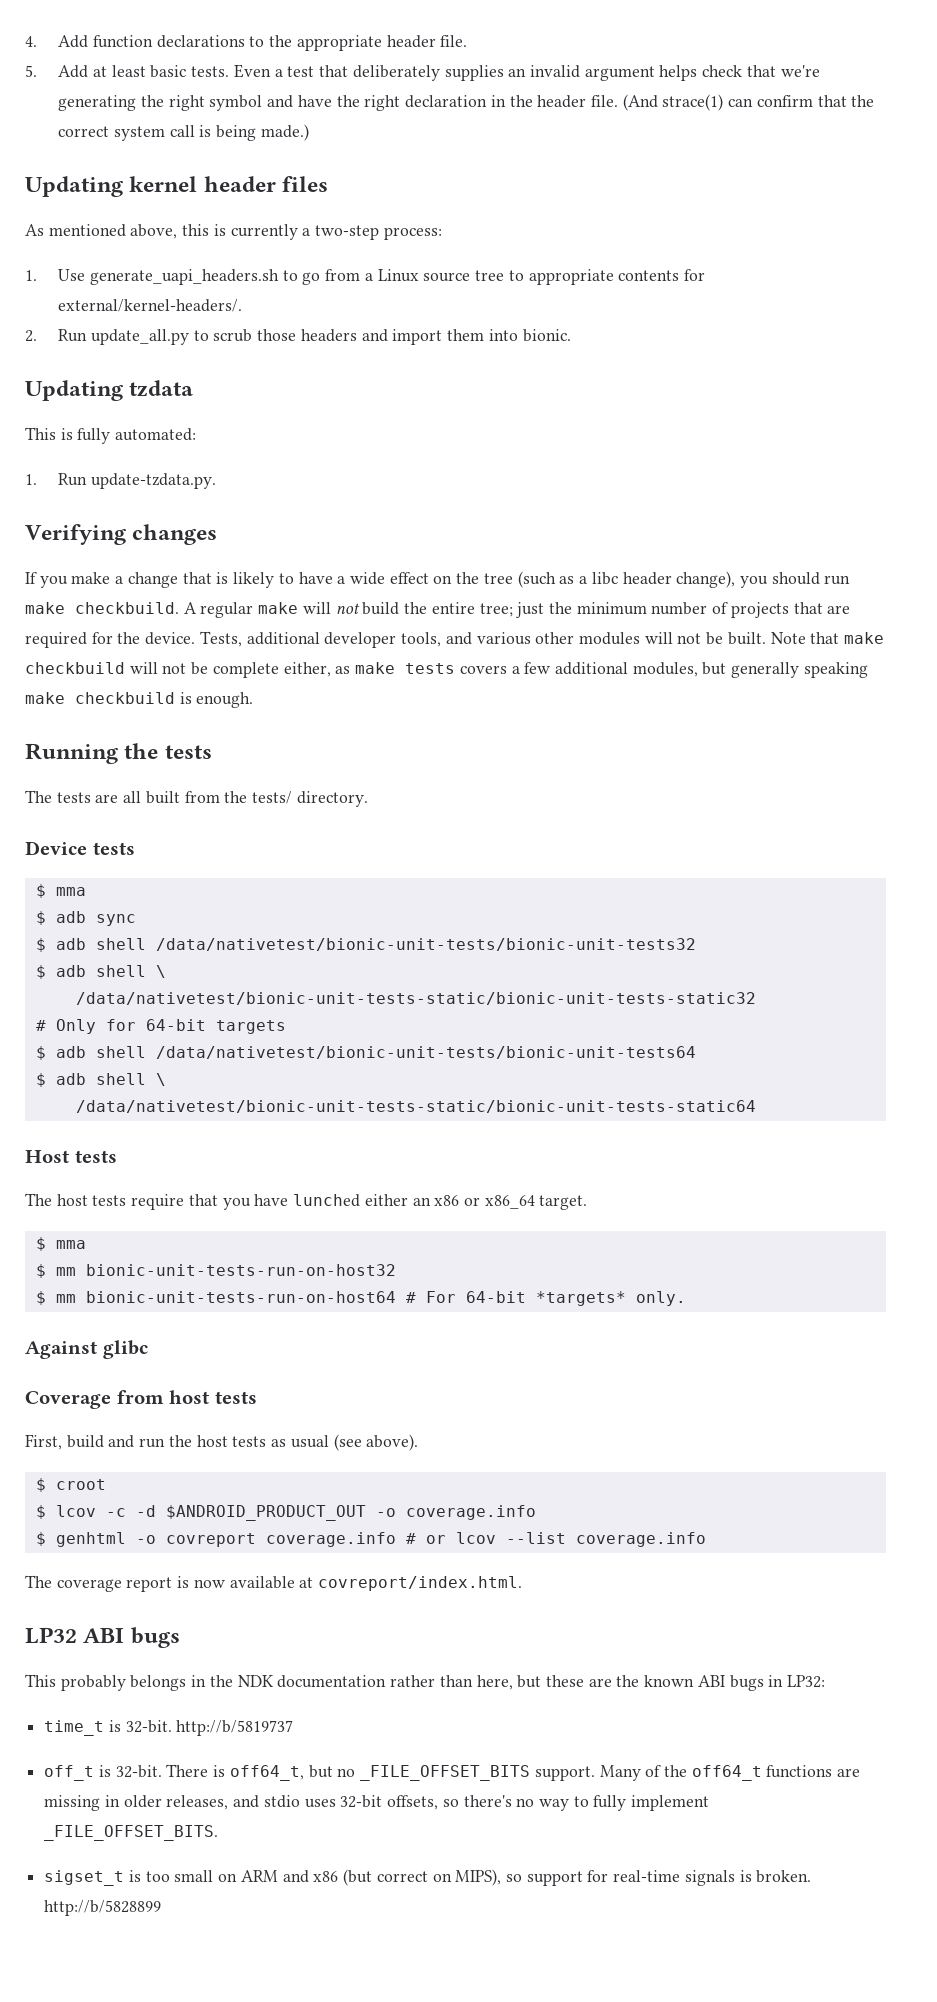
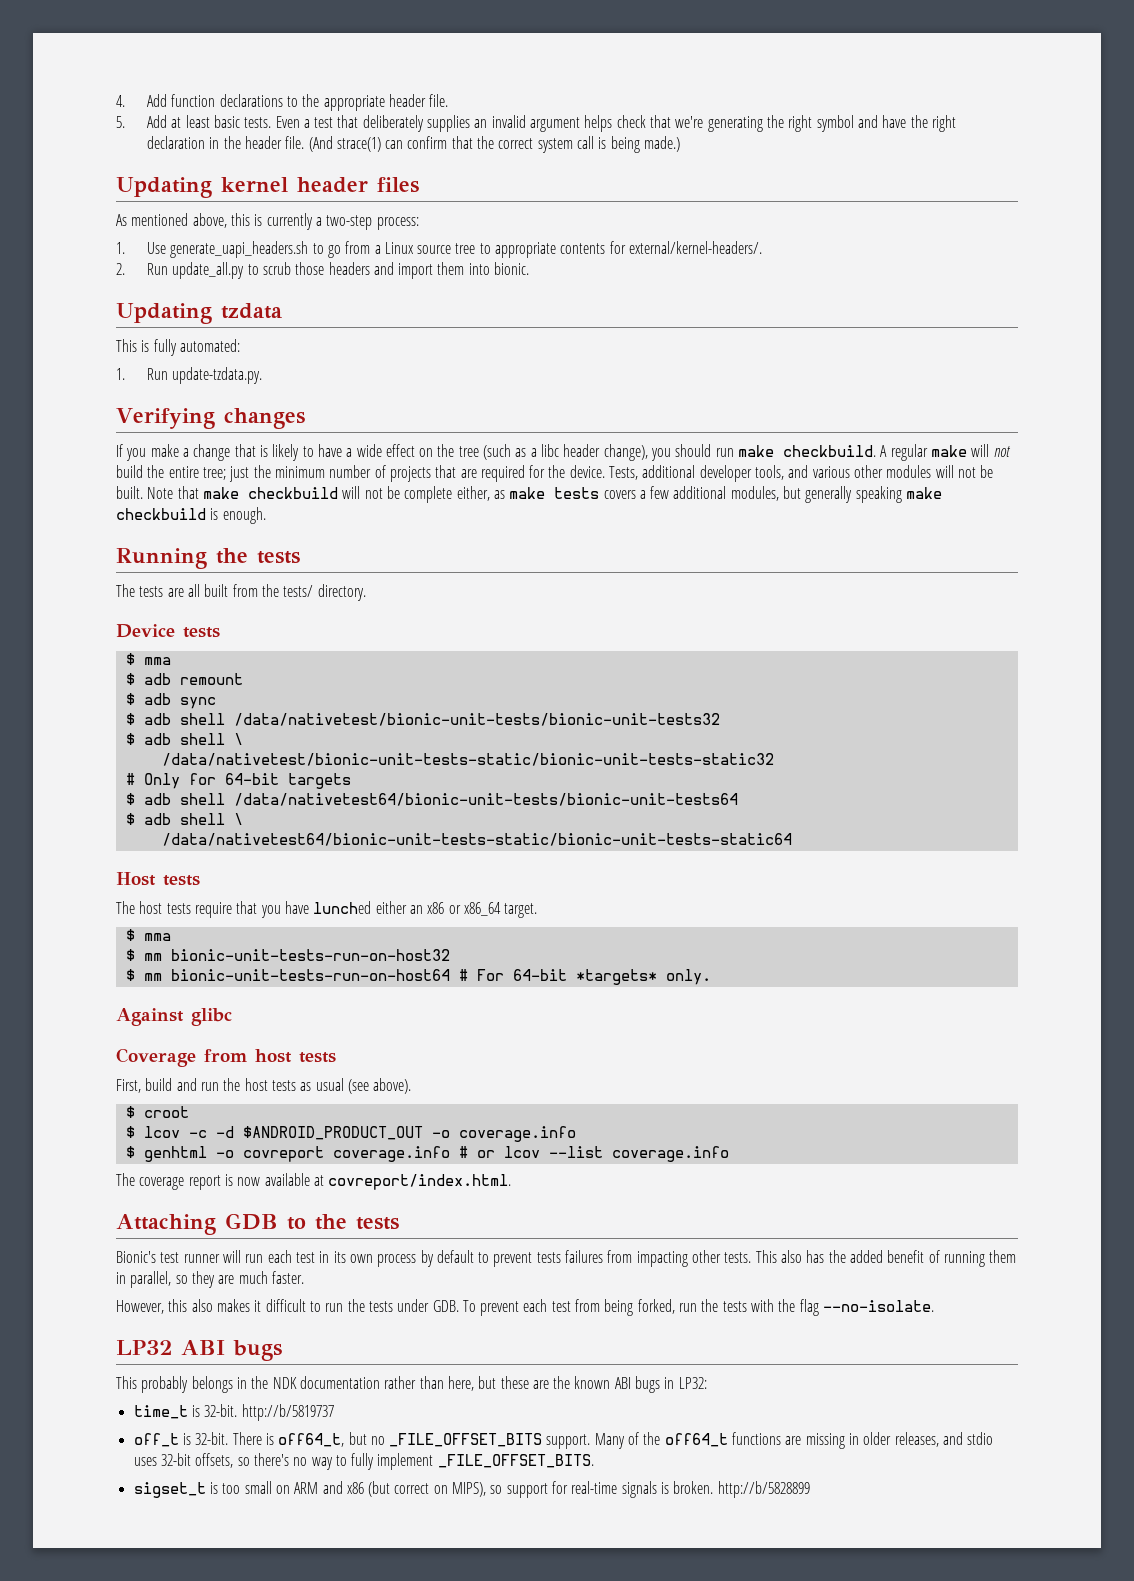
(86, 891) none -> [125,673,243,685] // $ adb remount
[155,1046,696,1059] [35,1073,166,1087] [75,1100,756,1113] /data/nativetest/bionic-unit-tests/bionic-unit-tests64 // $ adb shell \ // /data/nativetest/bionic-unit-tests-static/bionic-unit-tests-static64 -> [233,793,738,806] [125,813,243,825] [161,833,792,846] /data/nativetest64/bionic-unit-tests/bionic-unit-tests64 // $ adb shell \ // /data/nativetest64/bionic-unit-tests-static/bionic-unit-tests-static64
(523, 1583) none -> [116,1213,399,1235] [116,1250,1017,1267] [116,1271,304,1288] [116,1299,934,1316] // Attaching GDB to the tests // Bionic's test runner will run each test in its own process by default to prevent tests failures from impacting other tests. This also has the added benefit of running them in parallel, so they are much faster. // However, this also makes it difficult to run the tests under GDB. To prevent each test from being forked, run the tests with the flag --no-isolate.

